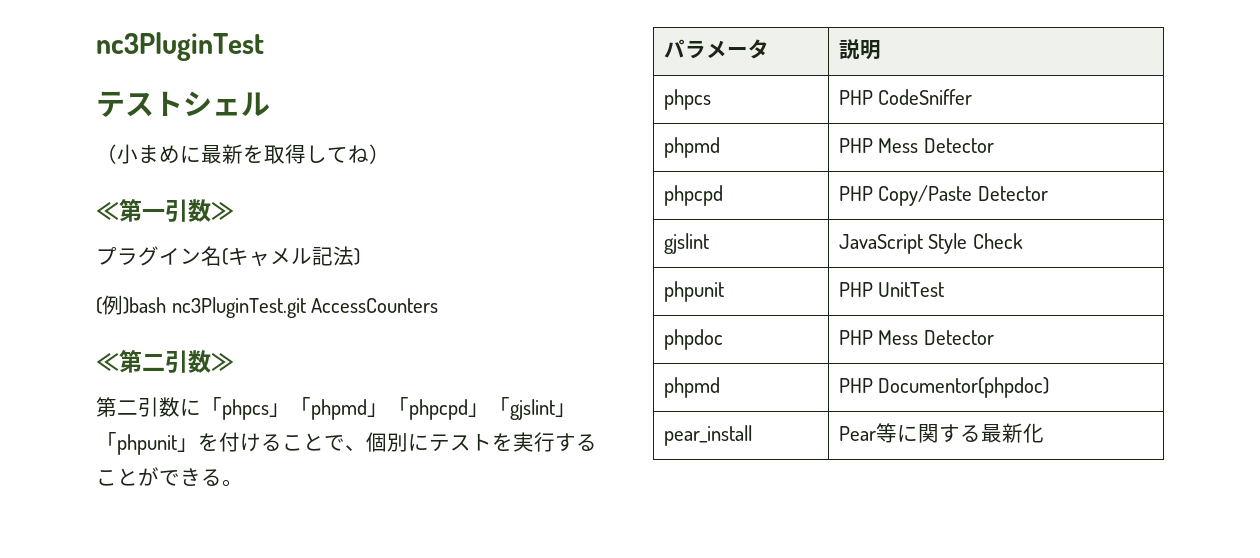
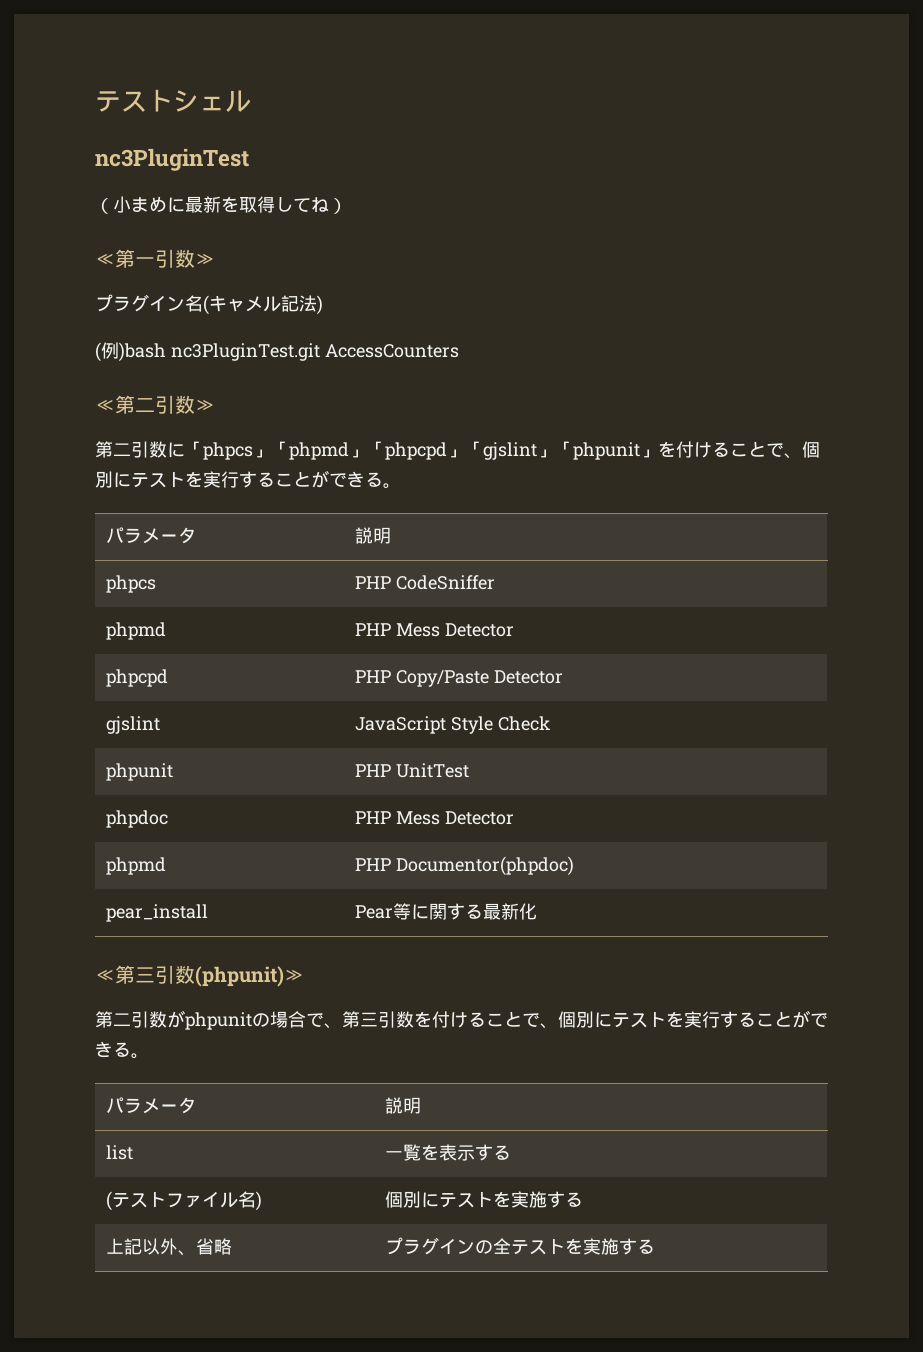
[96,32,264,61] nc3PluginTest // -> (95, 101) none
(270, 104) none -> [95,148,249,171] // nc3PluginTest
(1044, 433) none -> [95,965,304,987] [95,1010,828,1030] [95,1041,149,1059] [106,1097,197,1114] [385,1097,422,1114] [106,1145,134,1160] [385,1144,512,1161] [106,1191,263,1211] [385,1191,584,1208] [106,1238,233,1256] [385,1237,656,1255] // ≪第三引数(phpunit)≫ // 第二引数がphpunitの場合で、第三引数を付けることで、個別にテストを実行することができる。 // パラメータ | 説明 // list | 一覧を表示する // (テストファイル名) | 個別にテストを実施する // 上記以外、省略 | プラグインの全テストを実施する

